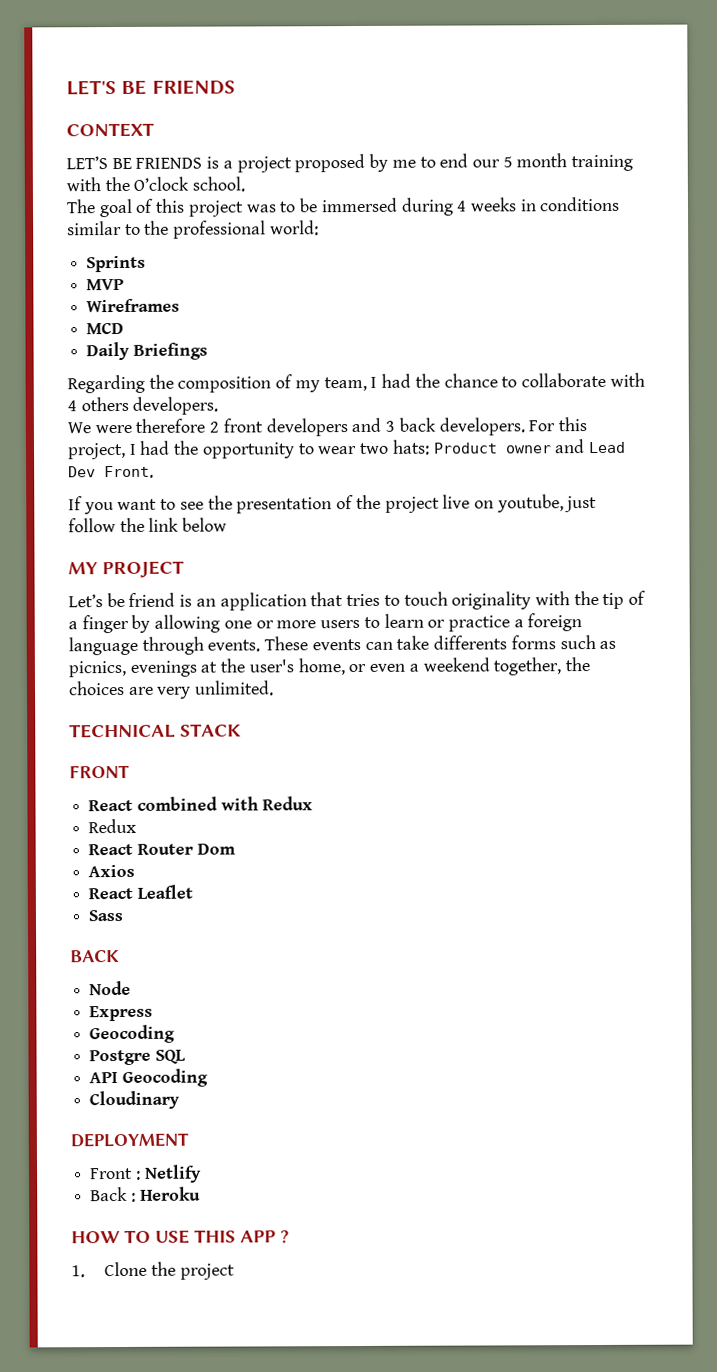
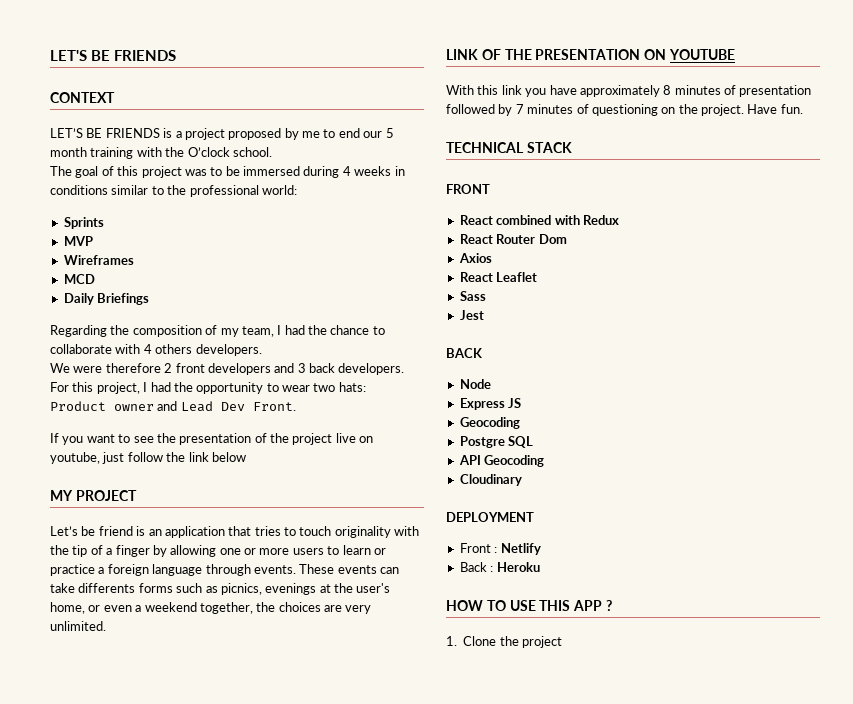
(275, 688) none -> [446,49,735,60] [446,85,812,97] [446,104,803,116] // LINK OF THE PRESENTATION ON YOUTUBE // With this link you have approximately 8 minutes of presentation followed by 7 minutes of questioning on the project. Have fun.
[88,818,138,834] // Redux -> (619, 220) none
(124, 915) none -> [459,310,484,320] // Jest
(154, 1013) none -> [508,398,522,408] JS

